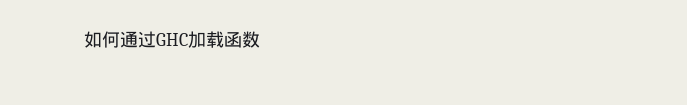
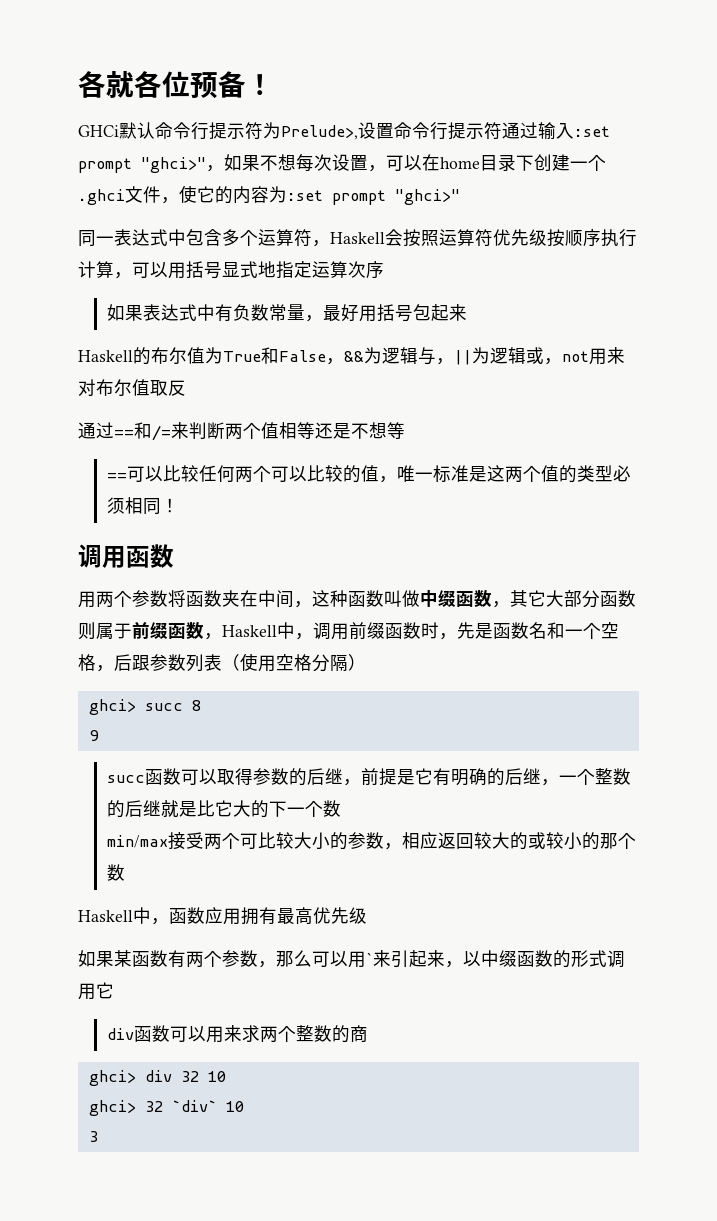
[84,31,260,48] 如何通过GHC加载函数 -> [78,71,274,99] [78,122,610,140] [78,154,606,173] [78,185,460,205] [78,229,637,247] [78,261,384,279] [106,304,467,322] [78,347,625,365] [78,379,186,396] [78,422,405,441] [106,465,631,483] [106,497,179,515] [78,544,174,568] [78,590,636,608] [78,622,619,640] [78,653,366,672] [88,699,201,715] [88,730,99,741] [106,768,631,786] [106,800,341,818] [106,832,636,850] [106,864,125,881] [78,907,367,925] [78,950,625,968] [78,982,114,1000] [106,1025,368,1043] [88,1070,226,1086] [88,1100,244,1116] [88,1131,98,1142] 各就各位预备！ // GHCi默认命令行提示符为Prelude>,设置命令行提示符通过输入:set prompt "ghci>"，如果不想每次设置，可以在home目录下创建一个.ghci文件，使它的内容为:set prompt "ghci>" // 同一表达式中包含多个运算符，Haskell会按照运算符优先级按顺序执行计算，可以用括号显式地指定运算次序 // 如果表达式中有负数常量，最好用括号包起来 // Haskell的布尔值为True和False，&&为逻辑与，||为逻辑或，not用来对布尔值取反 // 通过==和/=来判断两个值相等还是不想等 // ==可以比较任何两个可以比较的值，唯一标准是这两个值的类型必须相同！ // 调用函数 // 用两个参数将函数夹在中间，这种函数叫做中缀函数，其它大部分函数则属于前缀函数，Haskell中，调用前缀函数时，先是函数名和一个空格，后跟参数列表（使用空格分隔） // ghci> succ 8 // 9 // succ函数可以取得参数的后继，前提是它有明确的后继，一个整数的后继就是比它大的下一个数 // min/max接受两个可比较大小的参数，相应返回较大的或较小的那个数 // Haskell中，函数应用拥有最高优先级 // 如果某函数有两个参数，那么可以用`来引起来，以中缀函数的形式调用它 // div函数可以用来求两个整数的商 // ghci> div 32 10 // ghci> 32 `div` 10 // 3

